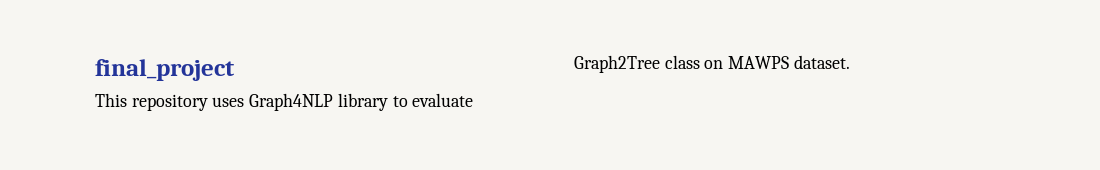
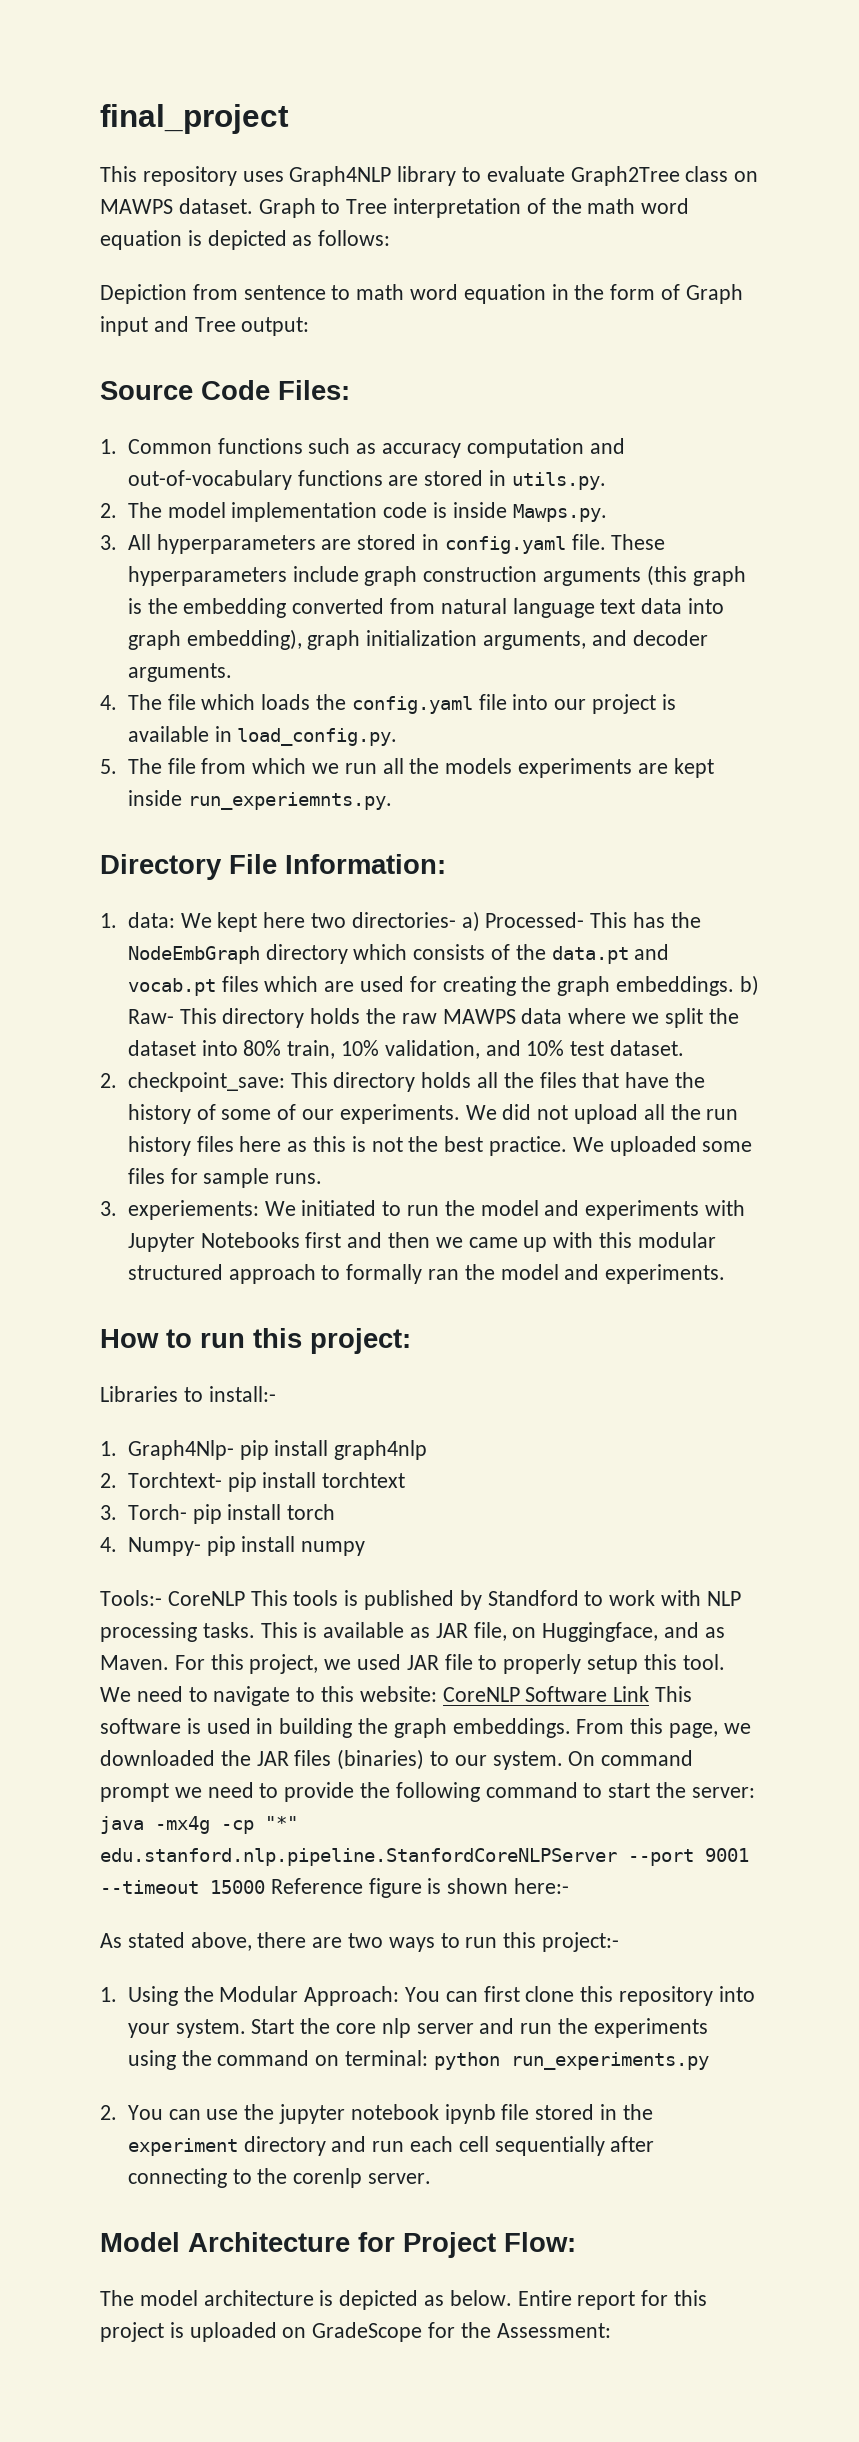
(850, 62) none -> [258,198,690,218] [100,230,391,250] [100,284,743,304] [100,316,310,336] [100,380,350,400] [100,438,625,458] [127,470,606,490] [100,502,607,522] [100,534,666,554] [127,565,746,586] [127,598,724,618] [127,629,708,650] [127,663,232,682] [100,694,676,714] [127,726,398,746] [100,758,714,778] [127,790,392,810] [100,854,446,880] [100,911,701,932] [127,944,670,964] [127,975,759,996] [127,1008,739,1028] [127,1040,684,1059] [100,1072,705,1092] [127,1104,739,1124] [127,1136,753,1156] [127,1168,323,1188] [100,1200,745,1220] [127,1232,716,1252] [127,1264,726,1284] [100,1328,411,1354] [100,1386,276,1402] [100,1440,428,1460] [100,1472,406,1492] [100,1504,336,1524] [100,1536,366,1556] [100,1590,741,1610] [100,1622,725,1642] [100,1654,725,1674] [100,1686,693,1706] [100,1718,751,1738] [100,1749,694,1770] [100,1782,755,1802] [100,1816,298,1834] [100,1848,749,1866] [100,1878,570,1898] [100,1932,620,1952] [100,1986,755,2006] [127,2018,708,2038] [127,2050,709,2070] [100,2104,653,2124] [127,2136,655,2156] [127,2168,431,2188] [100,2232,576,2258] [100,2290,708,2310] [100,2322,611,2342] Graph to Tree interpretation of the math word equation is depicted as follows: // Depiction from sentence to math word equation in the form of Graph input and Tree output: // Source Code Files: // 1. Common functions such as accuracy computation and out-of-vocabulary functions are stored in utils.py. // 2. The model implementation code is inside Mawps.py. // 3. All hyperparameters are stored in config.yaml file. These hyperparameters include graph construction arguments (this graph is the embedding converted from natural language text data into graph embedding), graph initialization arguments, and decoder arguments. // 4. The file which loads the config.yaml file into our project is available in load_config.py. // 5. The file from which we run all the models experiments are kept inside run_experiemnts.py. // Directory File Information: // 1. data: We kept here two directories- a) Processed- This has the NodeEmbGraph directory which consists of the data.pt and vocab.pt files which are used for creating the graph embeddings. b) Raw- This directory holds the raw MAWPS data where we split the dataset into 80% train, 10% validation, and 10% test dataset. // 2. checkpoint_save: This directory holds all the files that have the history of some of our experiments. We did not upload all the run history files here as this is not the best practice. We uploaded some files for sample runs. // 3. experiements: We initiated to run the model and experiments with Jupyter Notebooks first and then we came up with this modular structured approach to formally ran the model and experiments. // How to run this project: // Libraries to install:- // 1. Graph4Nlp- pip install graph4nlp // 2. Torchtext- pip install torchtext // 3. Torch- pip install torch // 4. Numpy- pip install numpy // Tools:- CoreNLP This tools is published by Standford to work with NLP processing tasks. This is available as JAR file, on Huggingface, and as Maven. For this project, we used JAR file to properly setup this tool. We need to navigate to this website: CoreNLP Software Link This software is used in building the graph embeddings. From this page, we downloaded the JAR files (binaries) to our system. On command prompt we need to provide the following command to start the server: java -mx4g -cp "*" edu.stanford.nlp.pipeline.StanfordCoreNLPServer --port 9001 --timeout 15000 Reference figure is shown here:- // As stated above, there are two ways to run this project:- // 1. Using the Modular Approach: You can first clone this repository into your system. Start the core nlp server and run the experiments using the command on terminal: python run_experiments.py // 2. You can use the jupyter notebook ipynb file stored in the experiment directory and run each cell sequentially after connecting to the corenlp server. // Model Architecture for Project Flow: // The model architecture is depicted as below. Entire report for this project is uploaded on GradeScope for the Assessment:

